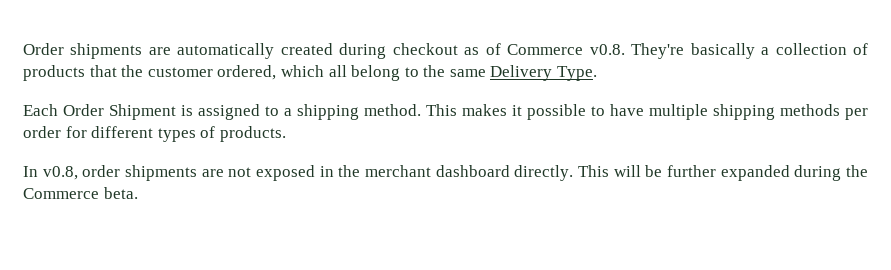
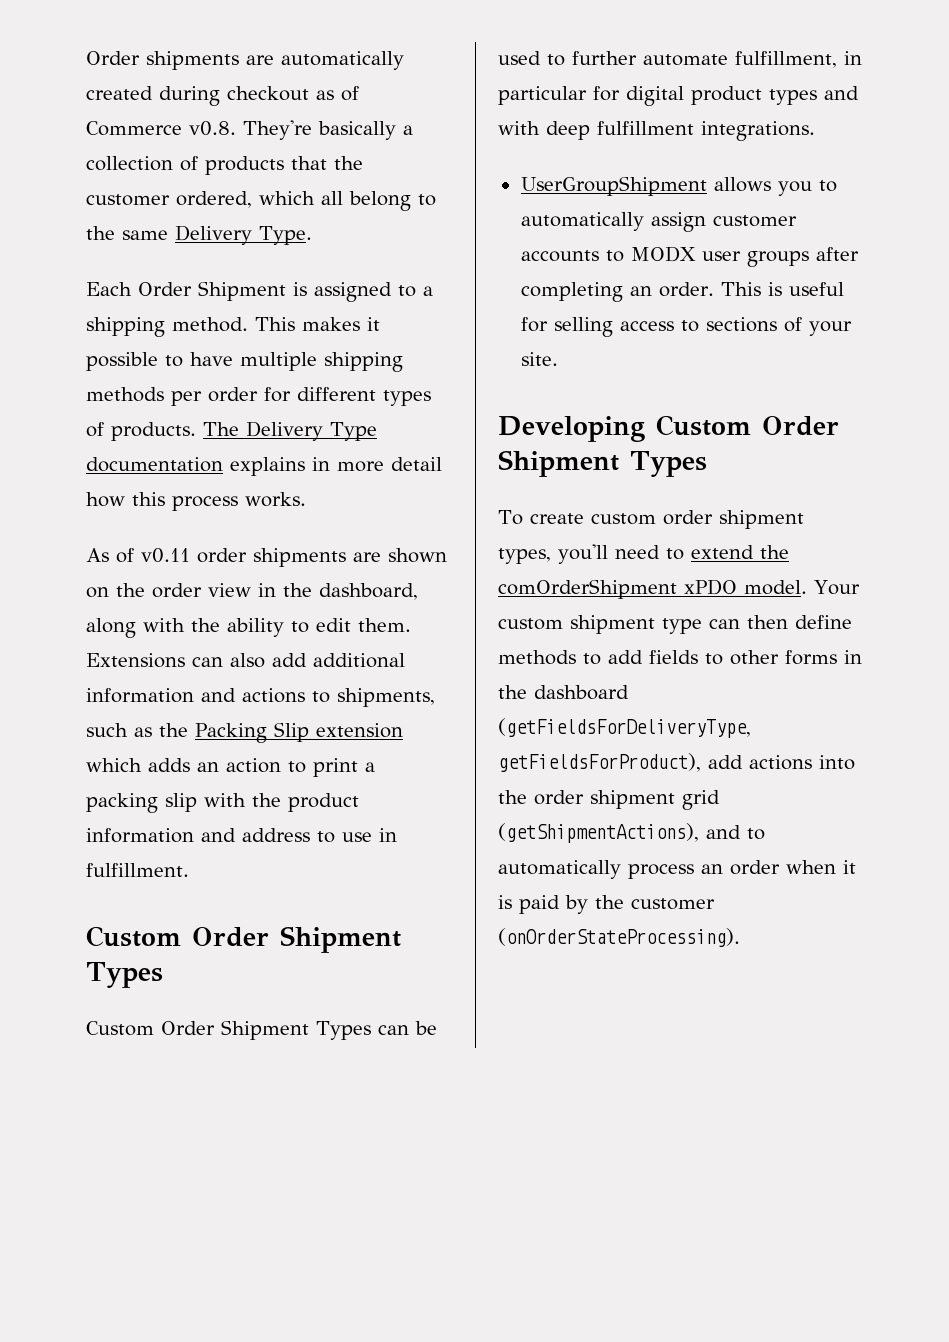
[23,165,868,181] [23,187,138,199] // In v0.8, order shipments are not exposed in the merchant dashboard directly. This will be further expanded during the Commerce beta. -> [203,421,377,441] [86,457,442,476] [86,492,306,511] [86,548,447,567] [86,583,418,600] [86,618,411,638] [86,653,405,668] [86,688,435,707] [86,722,403,743] [86,758,375,777] [86,793,359,813] [86,828,397,843] [86,863,189,877] [86,926,401,953] [86,962,163,988] [86,1020,437,1040] [498,51,862,68] [498,86,859,106] [498,121,815,141] [520,176,837,196] [520,212,797,232] [520,246,859,267] [520,282,844,302] [520,317,852,337] [520,352,558,366] [498,415,839,442] [498,450,707,477] [498,510,804,529] [498,544,789,564] [498,579,860,599] [498,615,852,634] [498,650,862,665] [498,685,629,700] [498,718,751,738] [498,753,855,772] [498,790,720,810] [498,823,765,843] [498,860,856,879] [498,895,715,914] [498,928,740,947] The Delivery Type documentation explains in more detail how this process works. // As of v0.11 order shipments are shown on the order view in the dashboard, along with the ability to edit them. Extensions can also add additional information and actions to shipments, such as the Packing Slip extension which adds an action to print a packing slip with the product information and address to use in fulfillment. // Custom Order Shipment Types // Custom Order Shipment Types can be used to further automate fulfillment, in particular for digital product types and with deep fulfillment integrations. // UserGroupShipment allows you to automatically assign customer accounts to MODX user groups after completing an order. This is useful for selling access to sections of your site. // Developing Custom Order Shipment Types // To create custom order shipment types, you'll need to extend the comOrderShipment xPDO model. Your custom shipment type can then define methods to add fields to other forms in the dashboard (getFieldsForDeliveryType, getFieldsForProduct), add actions into the order shipment grid (getShipmentActions), and to automatically process an order when it is paid by the customer (onOrderStateProcessing).

